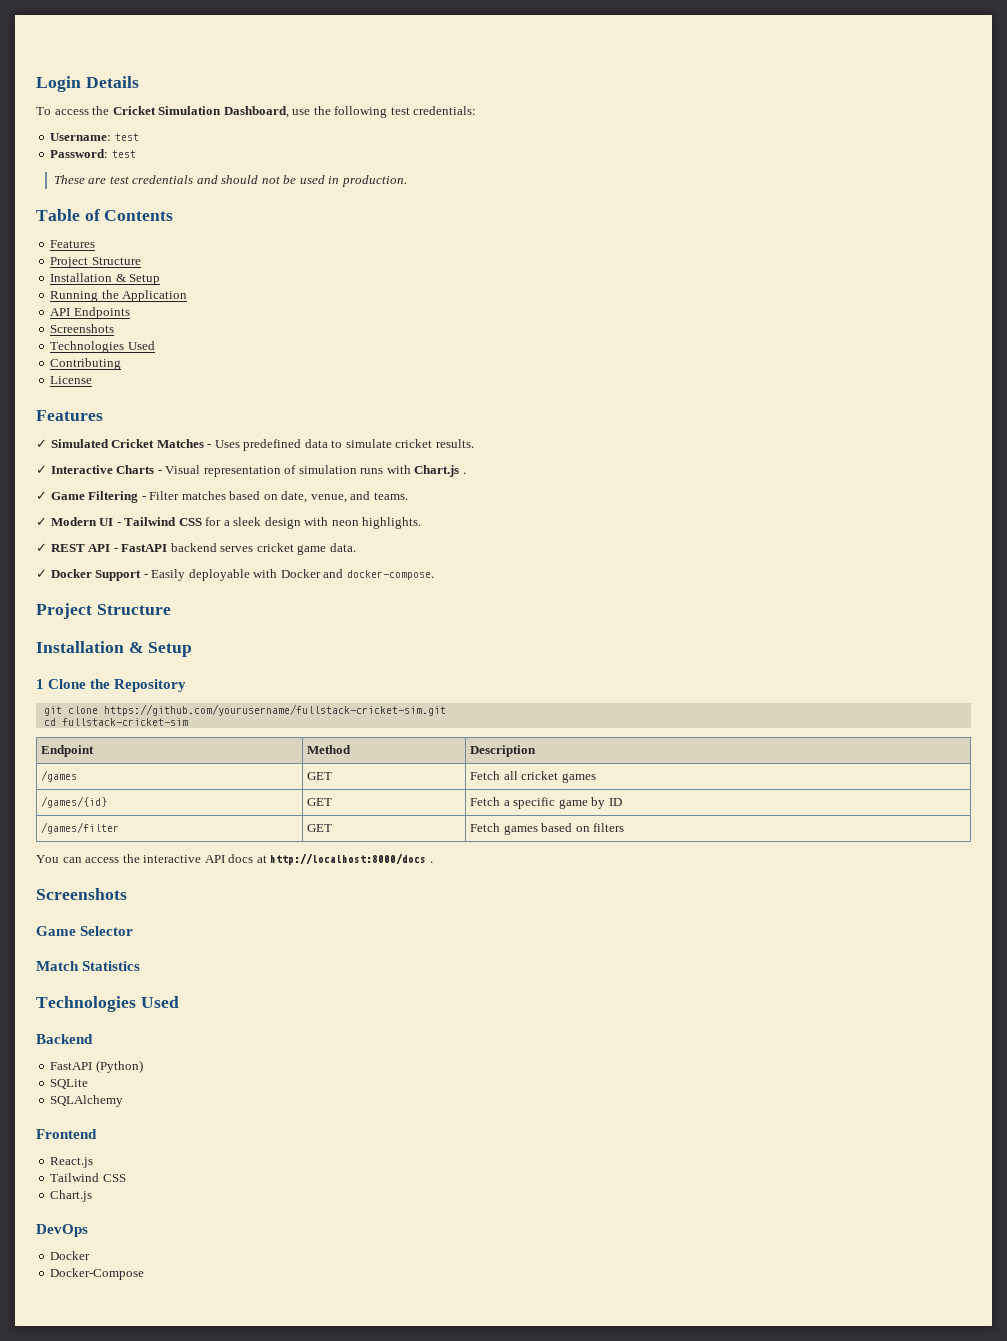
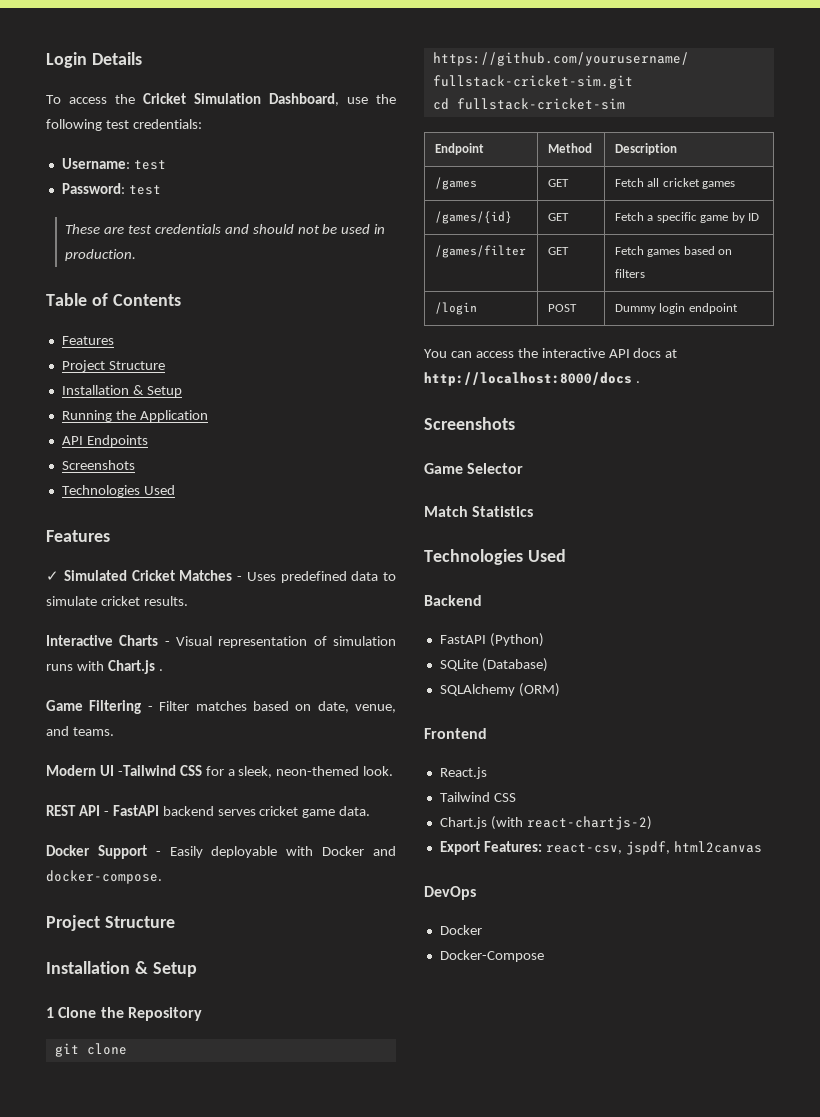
[50,358,122,370] [50,376,93,384] // Contributing // License -> (175, 490) none
[36,465,47,474] ✓ -> (188, 601) none
[36,491,47,500] ✓ -> (163, 670) none
[36,517,47,526] ✓ -> (114, 731) none
[116,517,177,526] - Tailwind -> [117,765,176,776] -Tailwind
[233,517,422,529] [36,543,47,552] sleek design with neon highlights. // ✓ -> [238,766,394,778] sleek, neon-themed look. //
[36,569,47,578] ✓ -> (371, 811) none
(625, 827) none -> [434,302,477,315] [547,304,577,312] [614,303,738,314] // /login | POST | Dummy login endpoint
(89, 1084) none -> [481,658,548,672] (Database)
(124, 1101) none -> [518,683,560,697] (ORM)
(93, 1196) none -> [490,816,652,830] [439,841,762,855] (with react-chartjs-2) // Export Features: react-csv, jspdf, html2canvas

